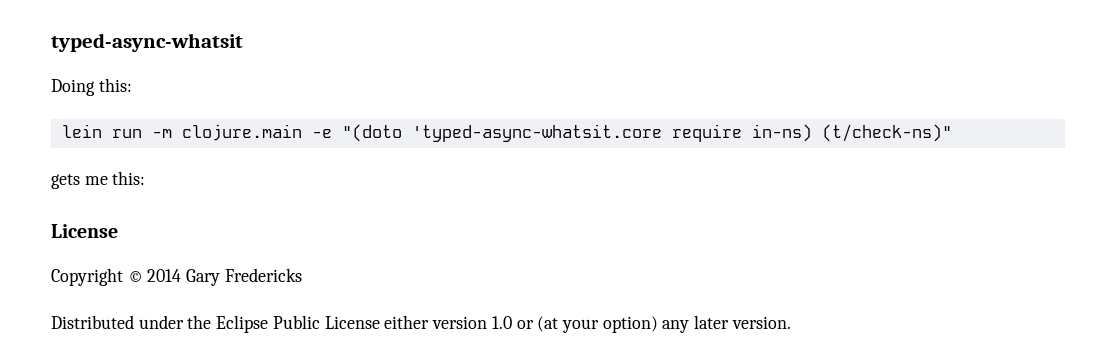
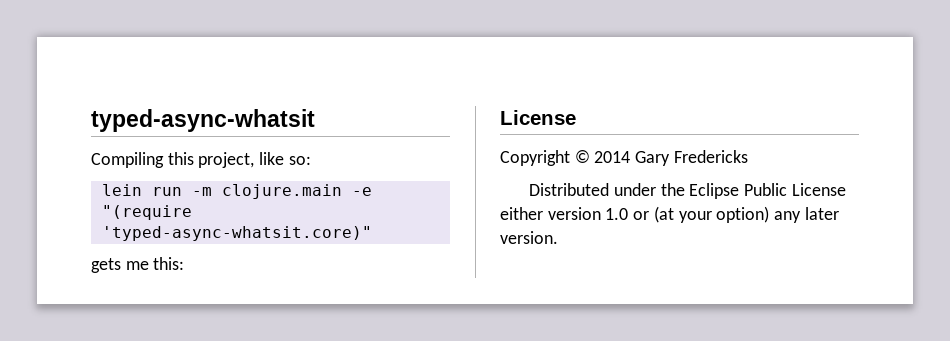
[51,78,132,96] Doing this: -> [91,152,311,168] Compiling this project, like so:
[341,124,952,142] "(doto 'typed-async-whatsit.core require in-ns) (t/check-ns)" -> [101,205,192,220] [101,226,372,241] "(require 'typed-async-whatsit.core)"

